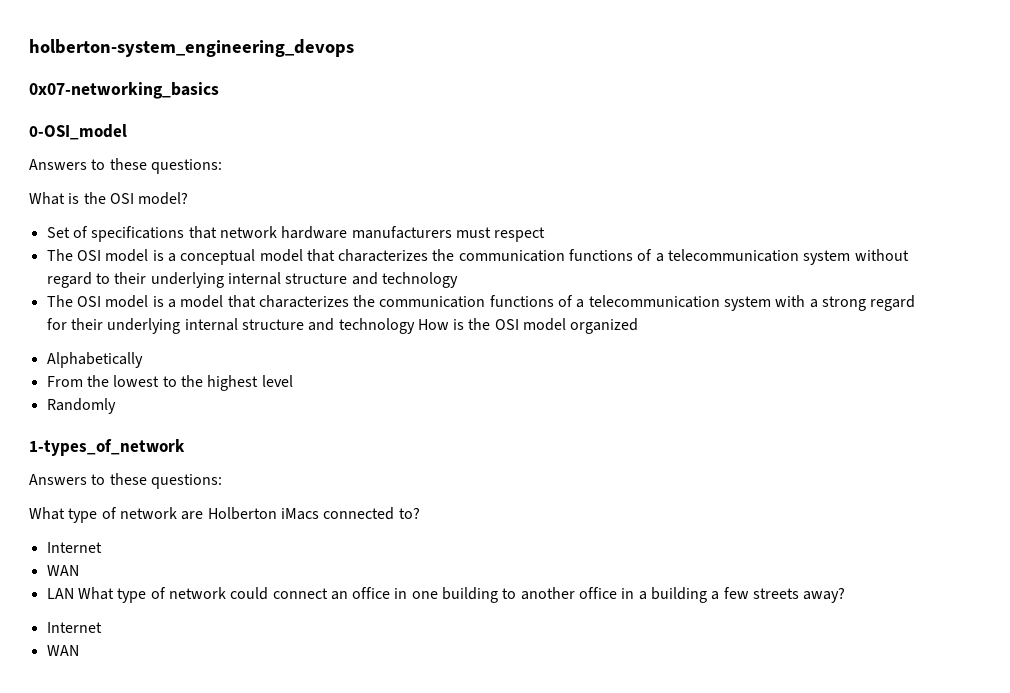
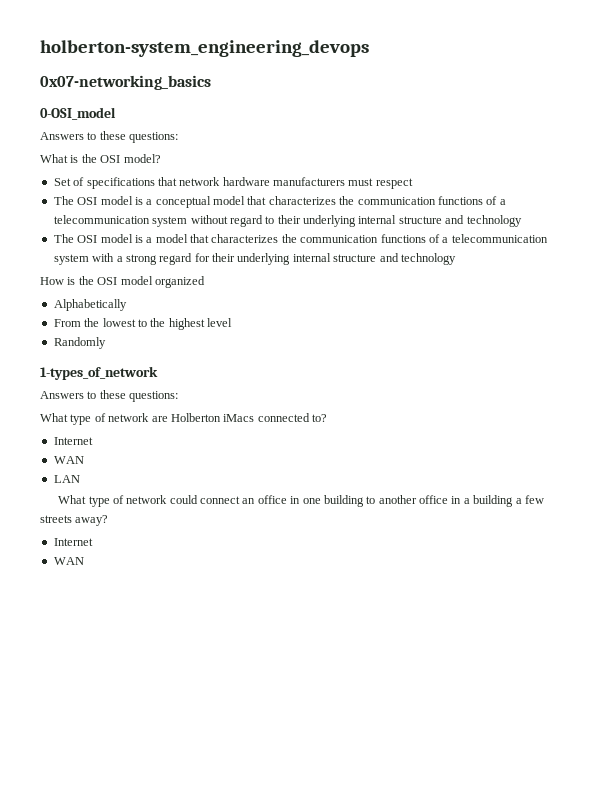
(415, 326) none -> (456, 259) //
(74, 593) none -> (80, 479) //

